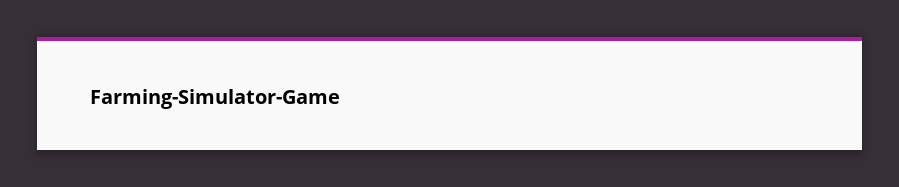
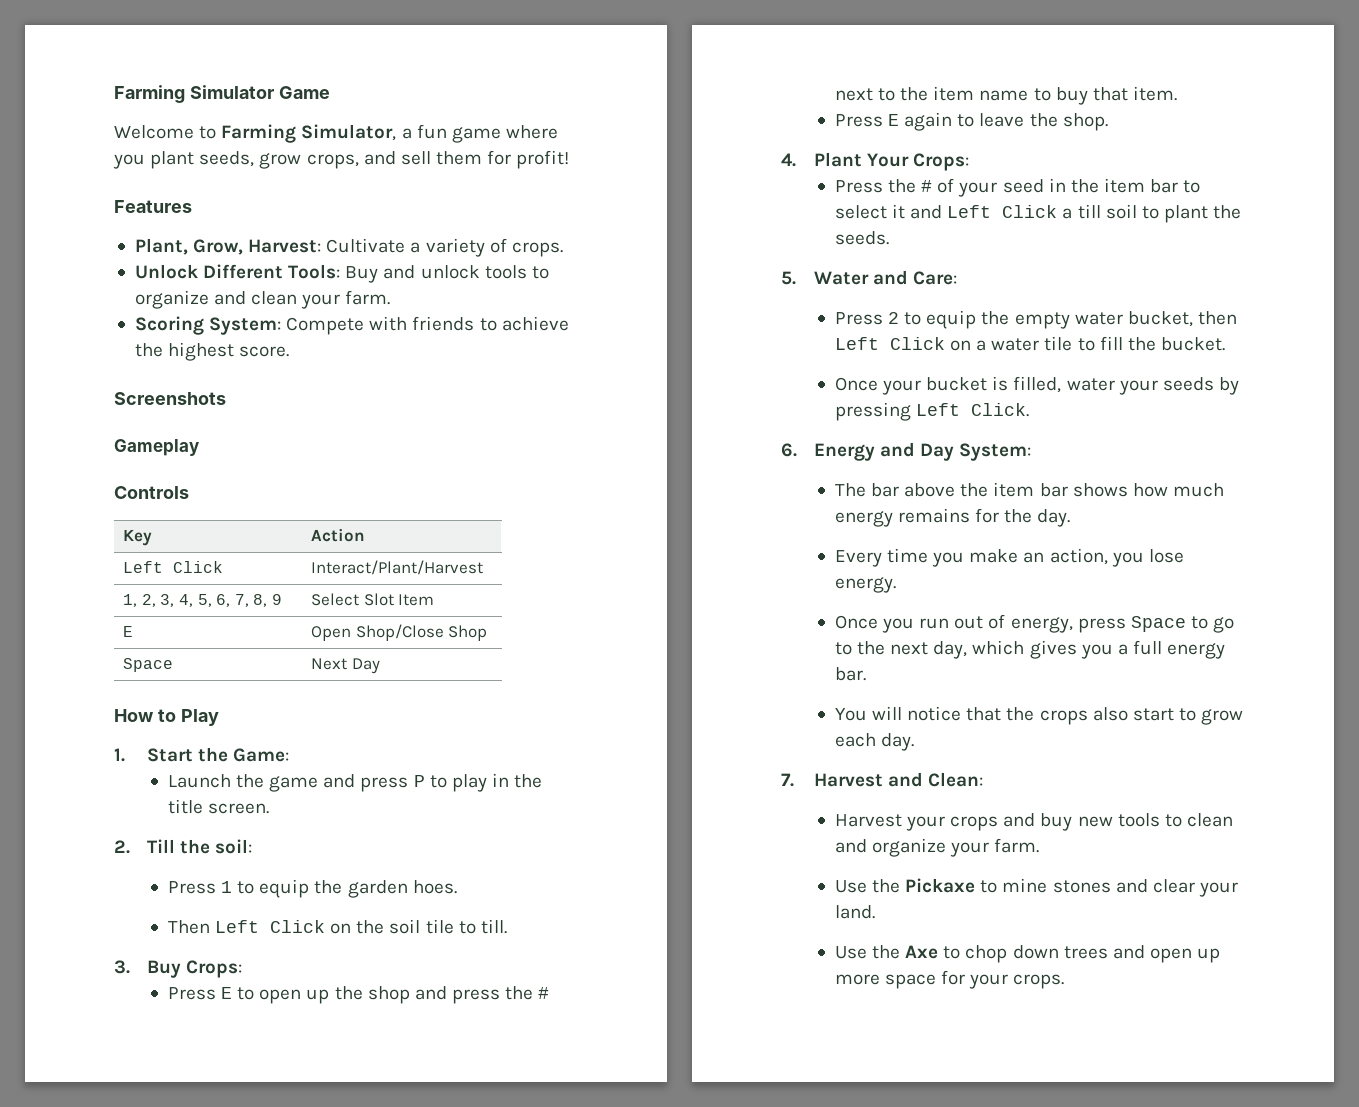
[90,89,340,109] Farming-Simulator-Game -> [114,85,330,103] [114,124,558,143] [113,150,570,169] [114,200,192,213] [134,238,563,257] [134,264,549,283] [134,290,391,309] [134,316,569,335] [134,342,290,361] [114,392,226,405] [114,439,199,456] [114,486,189,499] [123,529,153,546] [311,528,366,542] [123,561,224,573] [311,560,484,575] [123,594,282,607] [311,593,435,606] [123,626,134,637] [311,624,488,641] [123,658,174,672] [311,658,380,674] [114,709,219,726] [114,747,290,762] [167,773,543,792] [167,799,269,814] [114,839,253,854] [167,879,457,898] [167,919,507,934] [114,960,243,978] [167,986,550,1004] [834,86,1177,105] [834,112,1108,131] [781,152,970,171] [834,178,1201,197] [834,204,1242,223] [834,231,889,245] [781,270,958,285] [834,310,1237,329] [834,336,1225,351] [834,376,1239,395] [834,402,1029,421] [781,442,1032,461] [834,482,1224,497] [834,508,1071,527] [834,548,1184,567] [834,577,896,593] [834,614,1235,633] [834,640,1226,659] [834,667,866,681] [834,706,1244,725] [834,733,914,751] [781,772,984,787] [834,813,1233,831] [834,838,1040,857] [834,878,1238,897] [834,905,875,919] [834,945,1221,963] [834,970,1065,989] Farming Simulator Game // Welcome to Farming Simulator, a fun game where you plant seeds, grow crops, and sell them for profit! // Features // Plant, Grow, Harvest: Cultivate a variety of crops. // Unlock Different Tools: Buy and unlock tools to organize and clean your farm. // Scoring System: Compete with friends to achieve the highest score. // Screenshots // Gameplay // Controls // Key | Action // Left Click | Interact/Plant/Harvest // 1, 2, 3, 4, 5, 6, 7, 8, 9 | Select Slot Item // E | Open Shop/Close Shop // Space | Next Day // How to Play // 1. Start the Game: // Launch the game and press P to play in the title screen. // 2. Till the soil: // Press 1 to equip the garden hoes. // Then Left Click on the soil tile to till. // 3. Buy Crops: // Press E to open up the shop and press the # next to the item name to buy that item. // Press E again to leave the shop. // 4. Plant Your Crops: // Press the # of your seed in the item bar to select it and Left Click a till soil to plant the seeds. // 5. Water and Care: // Press 2 to equip the empty water bucket, then Left Click on a water tile to fill the bucket. // Once your bucket is filled, water your seeds by pressing Left Click. // 6. Energy and Day System: // The bar above the item bar shows how much energy remains for the day. // Every time you make an action, you lose energy. // Once you run out of energy, press Space to go to the next day, which gives you a full energy bar. // You will notice that the crops also start to grow each day. // 7. Harvest and Clean: // Harvest your crops and buy new tools to clean and organize your farm. // Use the Pickaxe to mine stones and clear your land. // Use the Axe to chop down trees and open up more space for your crops.

